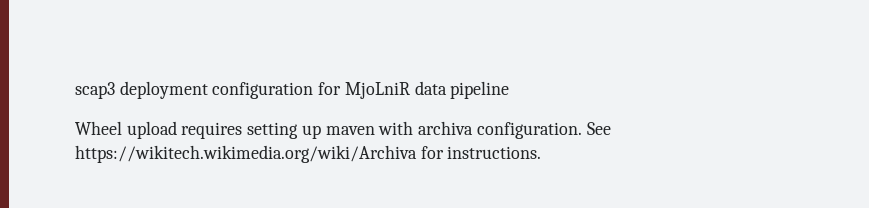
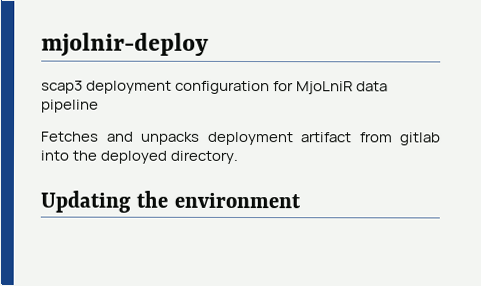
(75, 90) none -> [41,32,209,57] mjolnir-deploy //
[75,121,611,139] [75,145,542,163] Wheel upload requires setting up maven with archiva configuration. See https://wikitech.wikimedia.org/wiki/Archiva for instructions. -> [41,131,441,146] [40,150,239,164] [40,190,301,213] Fetches and unpacks deployment artifact from gitlab into the deployed directory. // Updating the environment

